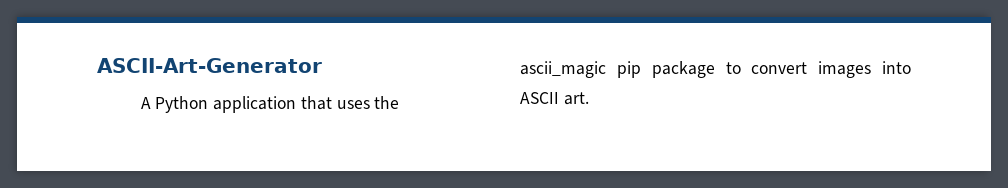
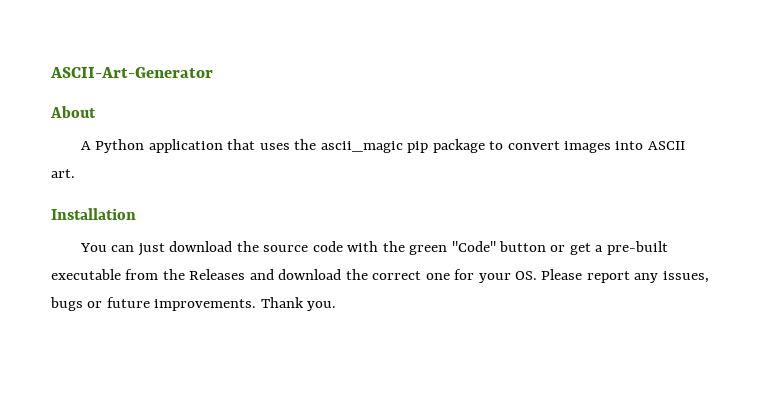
(322, 65) none -> [50,106,96,118] // About
(589, 98) none -> [51,208,136,220] [79,241,668,256] [51,269,709,283] [50,297,337,311] // Installation // You can just download the source code with the green "Code" button or get a pre-built executable from the Releases and download the correct one for your OS. Please report any issues, bugs or future improvements. Thank you.

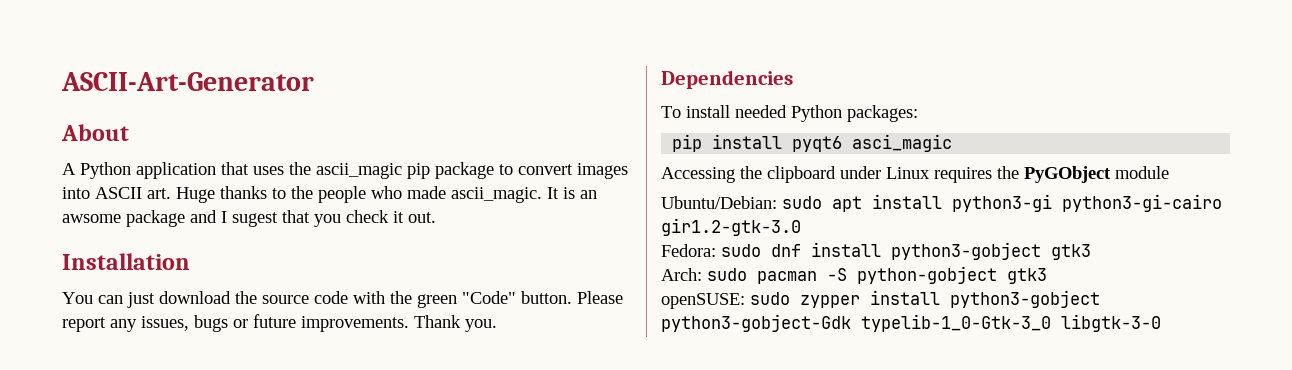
(75, 173) none -> [176,186,597,203] [62,210,436,227] Huge thanks to the people who made ascii_magic. It is an awsome package and I sugest that you check it out.
[498,241,668,255] [51,269,538,283] button or get a pre-built executable from the Releases and download the correct one for your OS. -> [521,291,572,304] button.
(337, 306) none -> [661,70,793,89] [661,105,918,122] [672,134,953,152] [661,166,1169,183] [661,194,1222,212] [661,218,801,236] [661,242,1091,260] [661,266,1047,284] [661,290,1100,309] [661,314,1161,332] // Dependencies // To install needed Python packages: // pip install pyqt6 asci_magic // Accessing the clipboard under Linux requires the PyGObject module // Ubuntu/Debian: sudo apt install python3-gi python3-gi-cairo gir1.2-gtk-3.0 // Fedora: sudo dnf install python3-gobject gtk3 // Arch: sudo pacman -S python-gobject gtk3 // openSUSE: sudo zypper install python3-gobject python3-gobject-Gdk typelib-1_0-Gtk-3_0 libgtk-3-0

